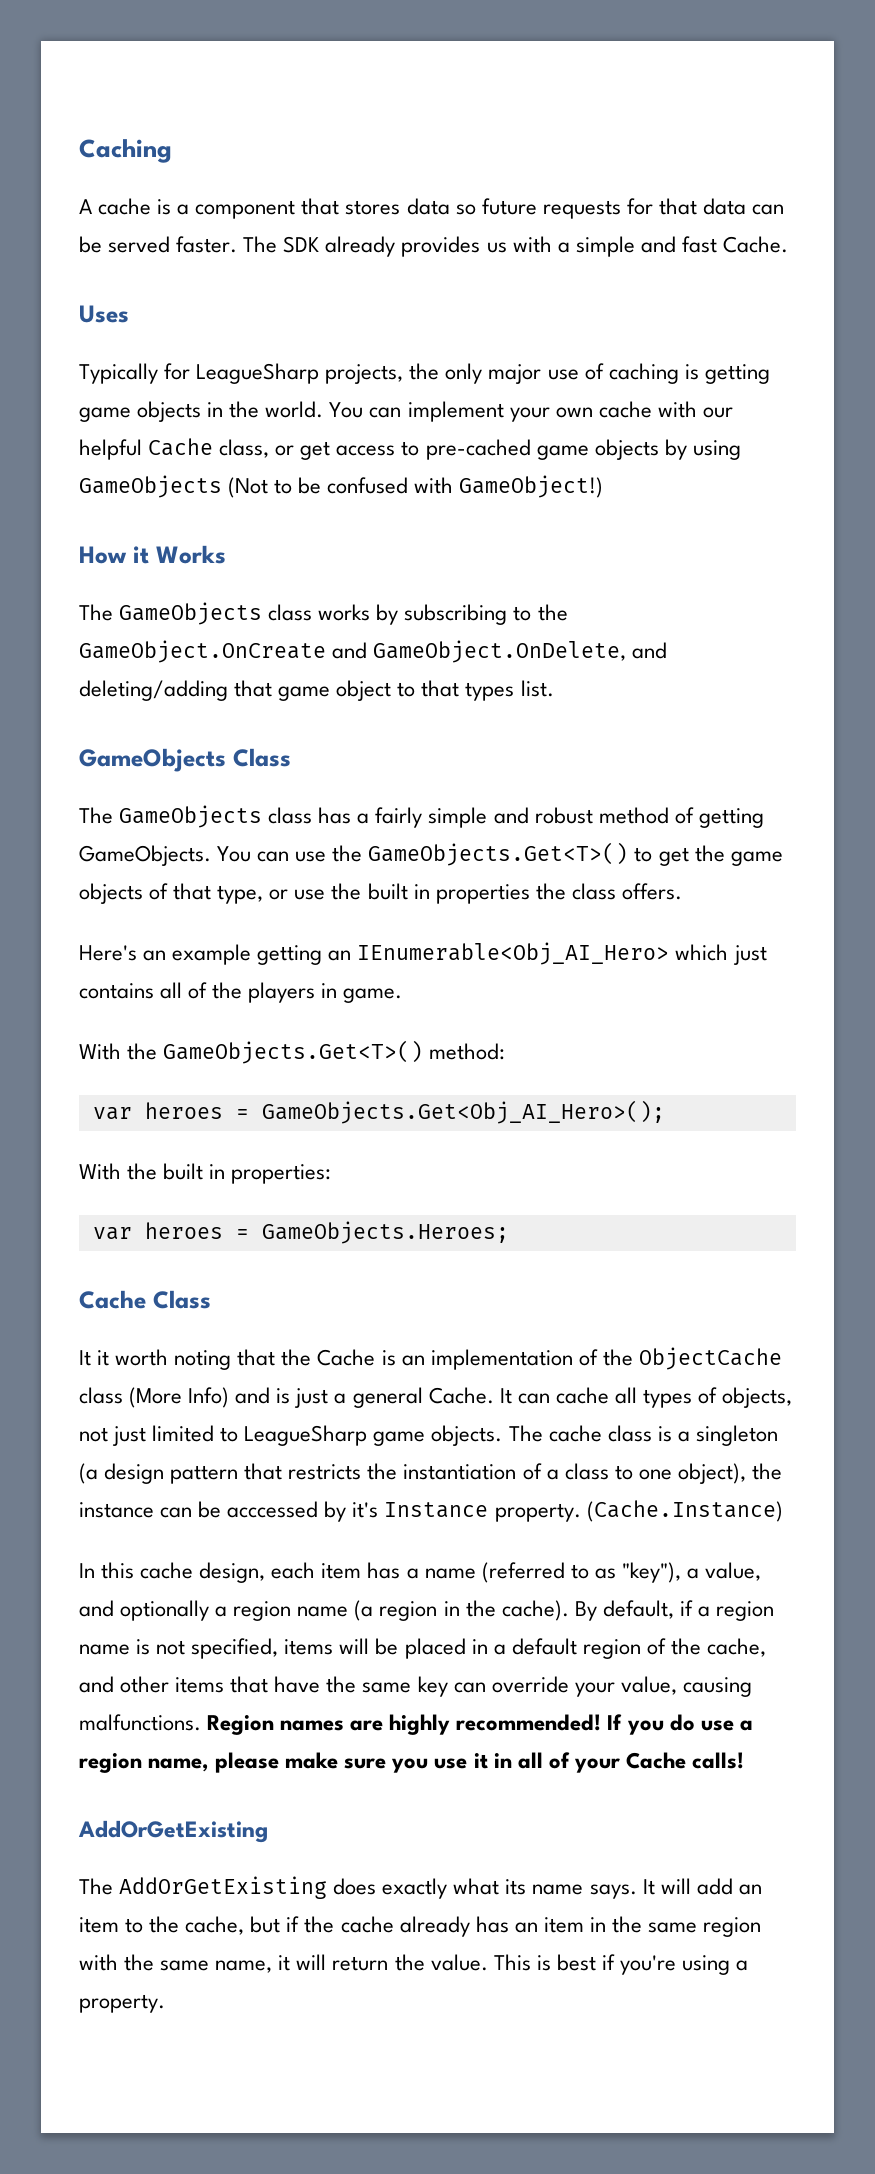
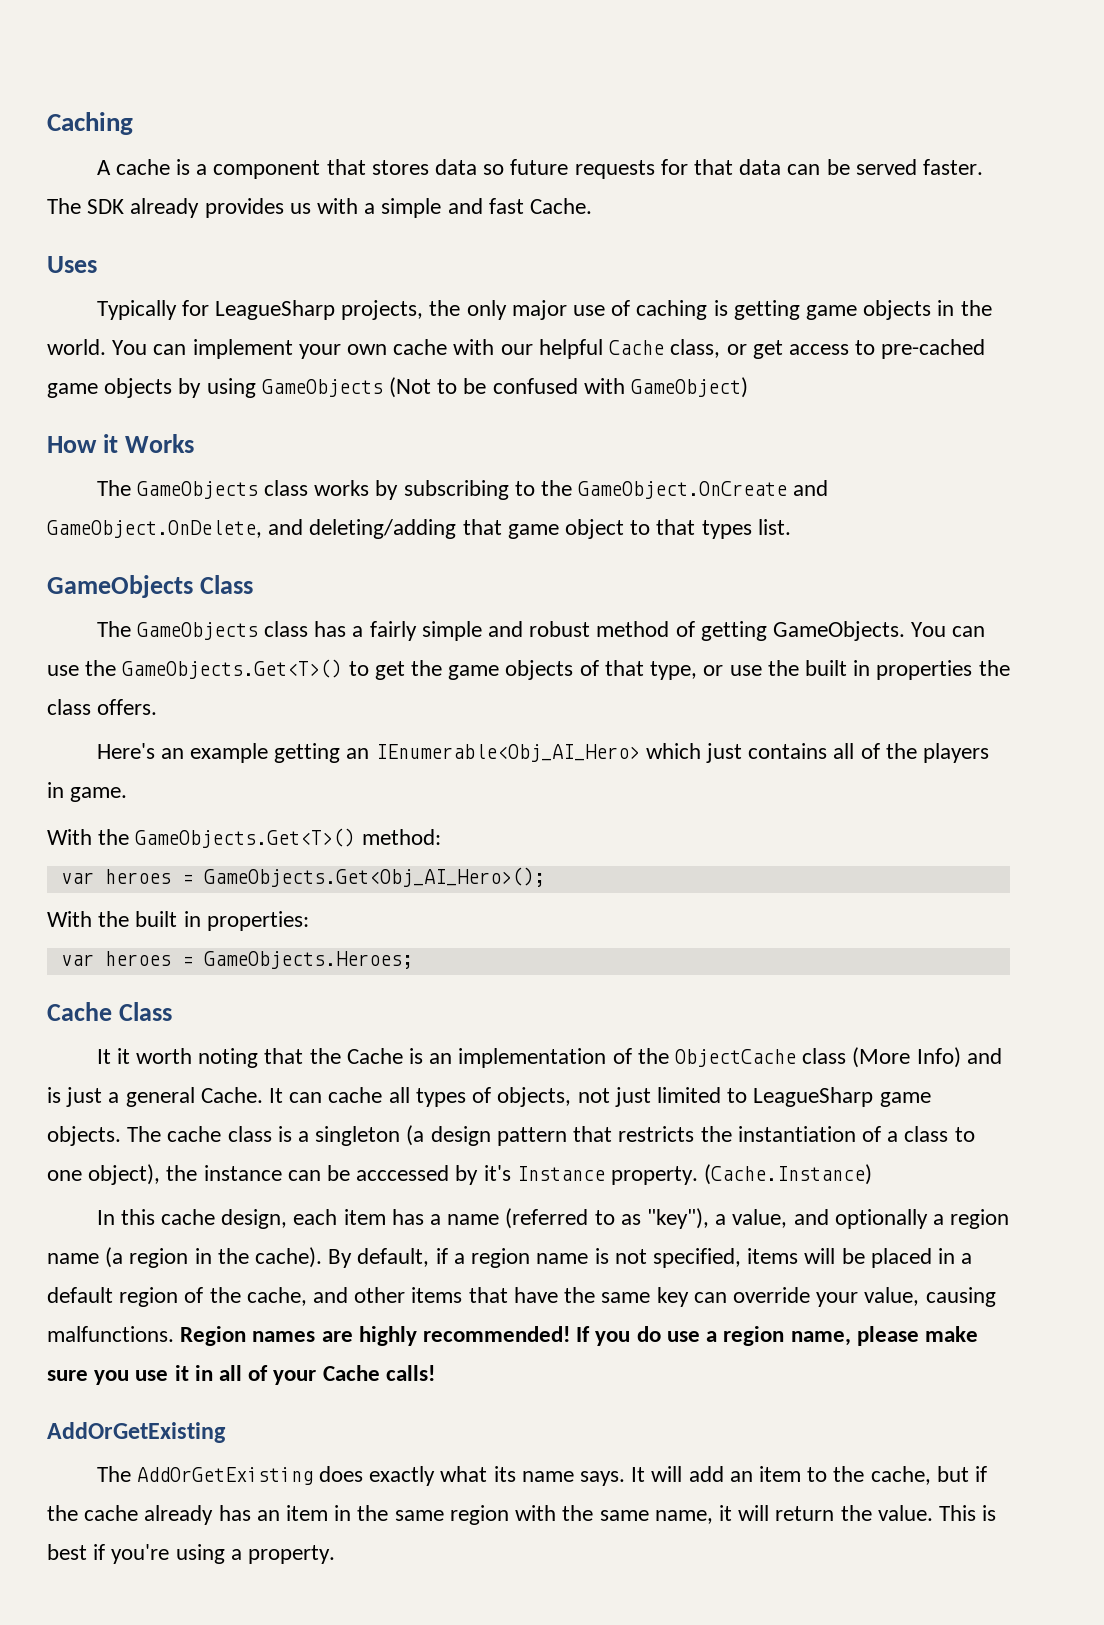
[459,475,604,498] GameObject!) -> [631,377,749,398] GameObject)

